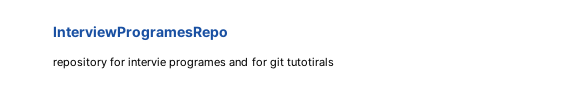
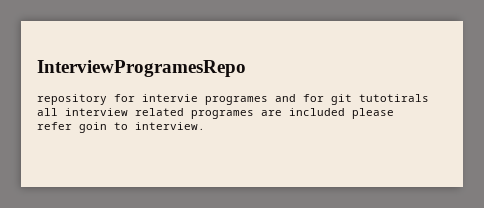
(334, 62) none -> [37,108,394,119] [37,122,205,133] all interview related programes are included please refer goin to interview.

